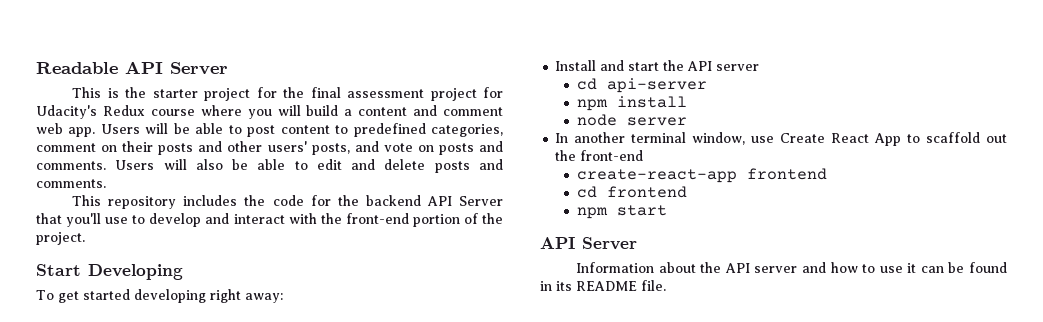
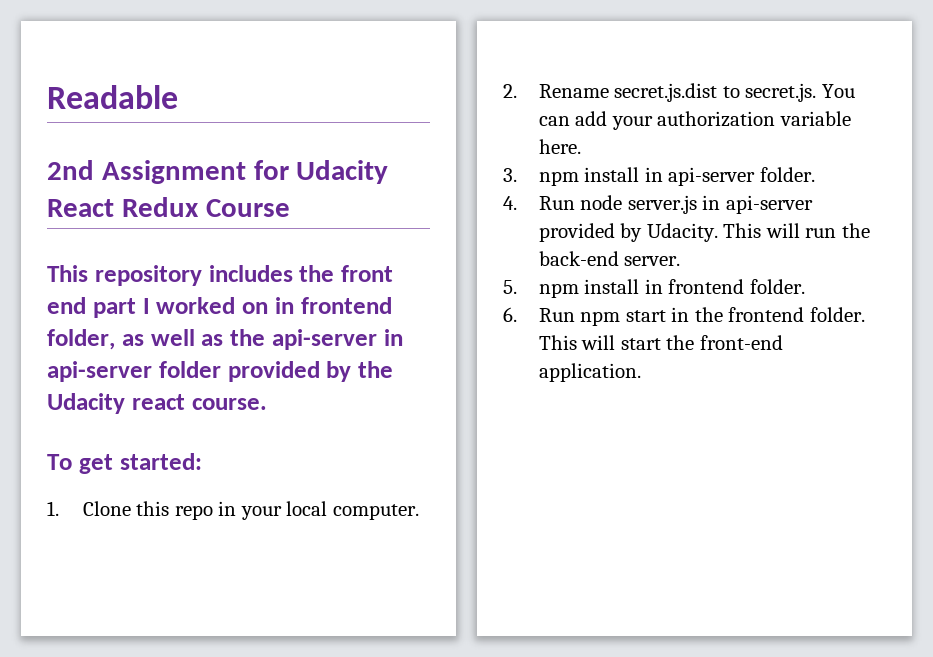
[125,61,228,75] [72,87,503,101] [36,105,503,119] [36,123,504,137] [36,141,503,155] [36,159,503,173] [36,179,106,188] [72,195,503,209] [36,213,503,227] [36,232,85,245] [36,264,183,280] [36,289,283,303] [555,60,760,71] [576,78,707,93] [576,96,687,111] [576,114,687,126] [555,132,1007,146] [555,150,644,161] [576,168,827,183] [576,186,687,198] [576,205,667,219] [540,237,637,250] [576,262,1008,273] [540,280,666,291] API Server // This is the starter project for the final assessment project for Udacity's Redux course where you will build a content and comment web app. Users will be able to post content to predefined categories, comment on their posts and other users' posts, and vote on posts and comments. Users will also be able to edit and delete posts and comments. // This repository includes the code for the backend API Server that you'll use to develop and interact with the front-end portion of the project. // Start Developing // To get started developing right away: // Install and start the API server // cd api-server // npm install // node server // In another terminal window, use Create React App to scaffold out the front-end // create-react-app frontend // cd frontend // npm start // API Server // Information about the API server and how to use it can be found in its README file. -> [47,160,389,184] [47,197,290,217] [47,265,393,286] [47,297,392,318] [47,329,403,350] [47,361,393,382] [47,393,267,414] [47,453,202,474] [47,501,419,520] [503,83,855,102] [538,111,851,130] [538,139,581,154] [503,167,815,186] [503,195,813,214] [538,223,870,242] [538,251,681,266] [503,279,805,298] [503,307,865,326] [538,335,783,350] [538,363,641,382] // 2nd Assignment for Udacity React Redux Course // This repository includes the front end part I worked on in frontend folder, as well as the api-server in api-server folder provided by the Udacity react course. // To get started: // 1. Clone this repo in your local computer. // 2. Rename secret.js.dist to secret.js. You can add your authorization variable here. // 3. npm install in api-server folder. // 4. Run node server.js in api-server provided by Udacity. This will run the back-end server. // 5. npm install in frontend folder. // 6. Run npm start in the frontend folder. This will start the front-end application.

